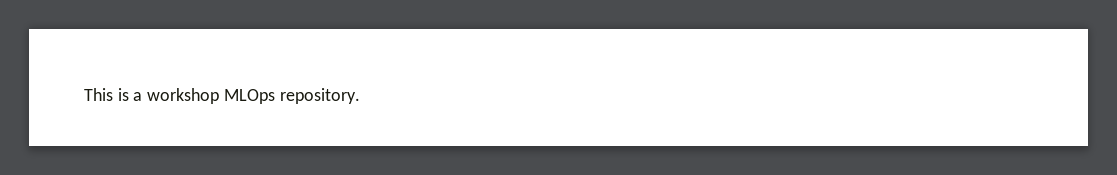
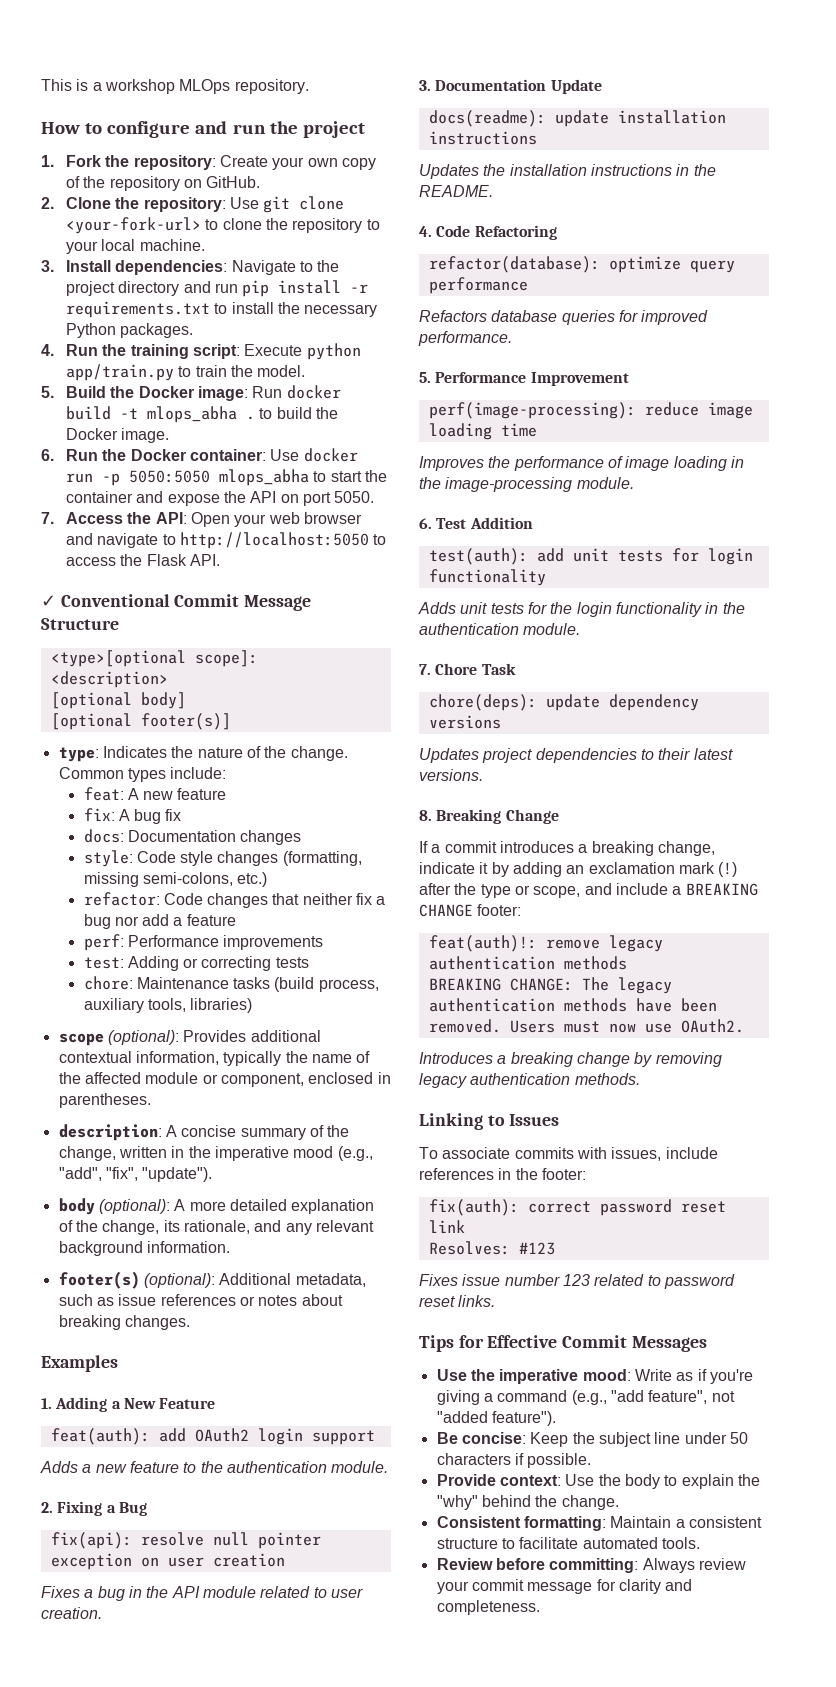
(360, 96) none -> [41,121,365,138] [41,155,376,170] [65,176,261,191] [41,196,345,213] [65,217,380,234] [65,239,205,254] [41,260,340,275] [65,280,369,297] [65,301,378,318] [65,323,194,338] [41,343,361,360] [65,364,306,381] [41,385,341,401] [65,406,338,423] [65,428,170,443] [41,448,358,462] [65,469,387,486] [65,491,375,506] [41,512,362,527] [65,532,387,549] [65,554,220,566] [41,594,312,611] [41,618,119,630] [50,650,258,667] [50,671,168,688] [50,692,186,709] [50,713,231,730] [58,746,348,762] [58,767,227,782] [83,787,227,801] [83,808,182,824] [83,829,302,845] [83,850,362,867] [83,872,268,887] [83,892,386,908] [83,914,236,929] [83,934,324,951] [83,956,309,971] [83,976,379,992] [83,998,253,1013] [58,1030,321,1046] [58,1051,371,1066] [58,1072,391,1087] [58,1093,151,1108] [58,1124,350,1141] [58,1146,373,1161] [58,1167,213,1182] [58,1198,375,1215] [58,1220,374,1235] [58,1241,230,1256] [58,1271,366,1289] [58,1294,343,1306] [58,1315,190,1330] [41,1355,118,1372] [41,1397,216,1412] [50,1428,375,1445] [40,1461,389,1473] [41,1501,147,1516] [50,1532,321,1549] [50,1553,285,1570] [41,1586,363,1601] [41,1607,102,1619] [419,79,602,94] [428,110,726,127] [428,131,537,145] [419,164,716,179] [419,185,493,197] [419,225,557,240] [428,256,735,273] [428,277,528,294] [419,310,709,325] [418,331,512,346] [419,372,629,386] [428,402,753,419] [428,423,537,440] [419,456,744,471] [419,477,634,492] [419,517,533,529] [428,548,753,565] [428,569,546,586] [418,602,745,617] [419,623,581,635] [419,663,516,675] [428,694,699,711] [428,715,501,729] [419,748,733,763] [419,769,483,781] [419,809,559,824] [419,841,715,856] [419,862,738,877] [419,883,758,898] [419,904,522,917] [428,935,663,952] [428,956,627,970] [428,977,672,994] [428,998,717,1012] [428,1019,744,1033] [419,1052,722,1067] [419,1073,640,1088] [419,1113,560,1130] [419,1147,718,1161] [419,1168,586,1180] [428,1199,726,1216] [428,1220,465,1233] [428,1241,555,1255] [419,1274,735,1289] [419,1295,496,1307] [419,1335,707,1352] [436,1369,753,1384] [436,1390,735,1405] [436,1411,556,1426] [436,1432,748,1447] [436,1453,592,1468] [436,1474,760,1489] [436,1495,619,1510] [436,1516,762,1531] [436,1537,700,1549] [436,1558,746,1573] [436,1579,693,1594] [436,1600,540,1615] // How to configure and run the project // 1. Fork the repository: Create your own copy of the repository on GitHub. // 2. Clone the repository: Use git clone <your-fork-url> to clone the repository to your local machine. // 3. Install dependencies: Navigate to the project directory and run pip install -r requirements.txt to install the necessary Python packages. // 4. Run the training script: Execute python app/train.py to train the model. // 5. Build the Docker image: Run docker build -t mlops_abha . to build the Docker image. // 6. Run the Docker container: Use docker run -p 5050:5050 mlops_abha to start the container and expose the API on port 5050. // 7. Access the API: Open your web browser and navigate to http://localhost:5050 to access the Flask API. // ✓ Conventional Commit Message Structure // <type>[optional scope]: <description> // [optional body] // [optional footer(s)] // type: Indicates the nature of the change. Common types include: // feat: A new feature // fix: A bug fix // docs: Documentation changes // style: Code style changes (formatting, missing semi-colons, etc.) // refactor: Code changes that neither fix a bug nor add a feature // perf: Performance improvements // test: Adding or correcting tests // chore: Maintenance tasks (build process, auxiliary tools, libraries) // scope (optional): Provides additional contextual information, typically the name of the affected module or component, enclosed in parentheses. // description: A concise summary of the change, written in the imperative mood (e.g., "add", "fix", "update"). // body (optional): A more detailed explanation of the change, its rationale, and any relevant background information. // footer(s) (optional): Additional metadata, such as issue references or notes about breaking changes. // Examples // 1. Adding a New Feature // feat(auth): add OAuth2 login support // Adds a new feature to the authentication module. // 2. Fixing a Bug // fix(api): resolve null pointer exception on user creation // Fixes a bug in the API module related to user creation. // 3. Documentation Update // docs(readme): update installation instructions // Updates the installation instructions in the README. // 4. Code Refactoring // refactor(database): optimize query performance // Refactors database queries for improved performance. // 5. Performance Improvement // perf(image-processing): reduce image loading time // Improves the performance of image loading in the image-processing module. // 6. Test Addition // test(auth): add unit tests for login functionality // Adds unit tests for the login functionality in the authentication module. // 7. Chore Task // chore(deps): update dependency versions // Updates project dependencies to their latest versions. // 8. Breaking Change // If a commit introduces a breaking change, indicate it by adding an exclamation mark (!) after the type or scope, and include a BREAKING CHANGE footer: // feat(auth)!: remove legacy authentication methods // BREAKING CHANGE: The legacy authentication methods have been removed. Users must now use OAuth2. // Introduces a breaking change by removing legacy authentication methods. // Linking to Issues // To associate commits with issues, include references in the footer: // fix(auth): correct password reset link // Resolves: #123 // Fixes issue number 123 related to password reset links. // Tips for Effective Commit Messages // Use the imperative mood: Write as if you're giving a command (e.g., "add feature", not "added feature"). // Be concise: Keep the subject line under 50 characters if possible. // Provide context: Use the body to explain the "why" behind the change. // Consistent formatting: Maintain a consistent structure to facilitate automated tools. // Review before committing: Always review your commit message for clarity and completeness.

